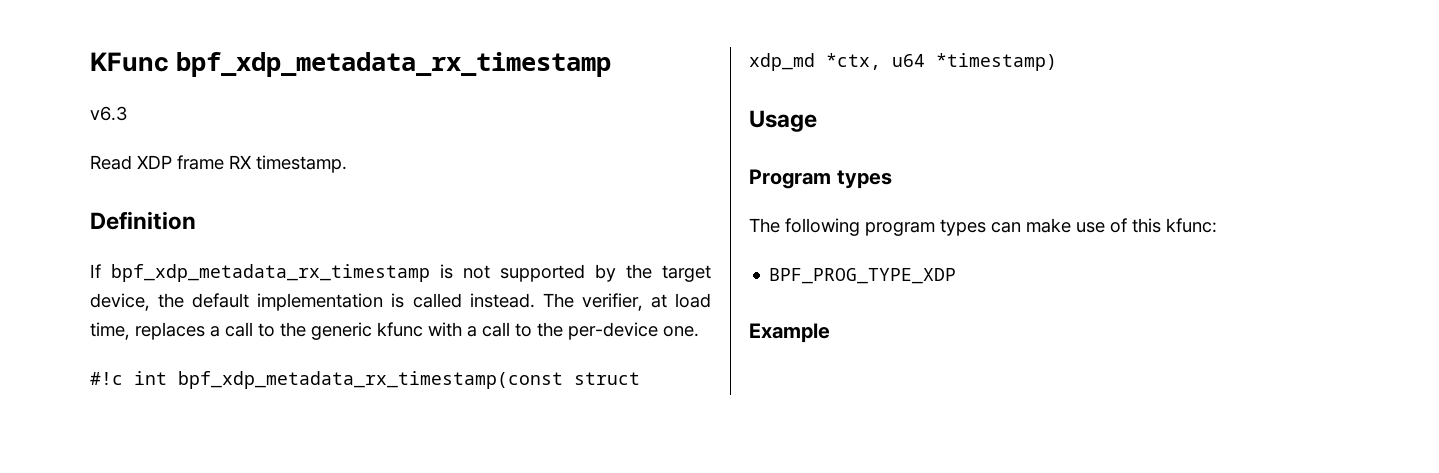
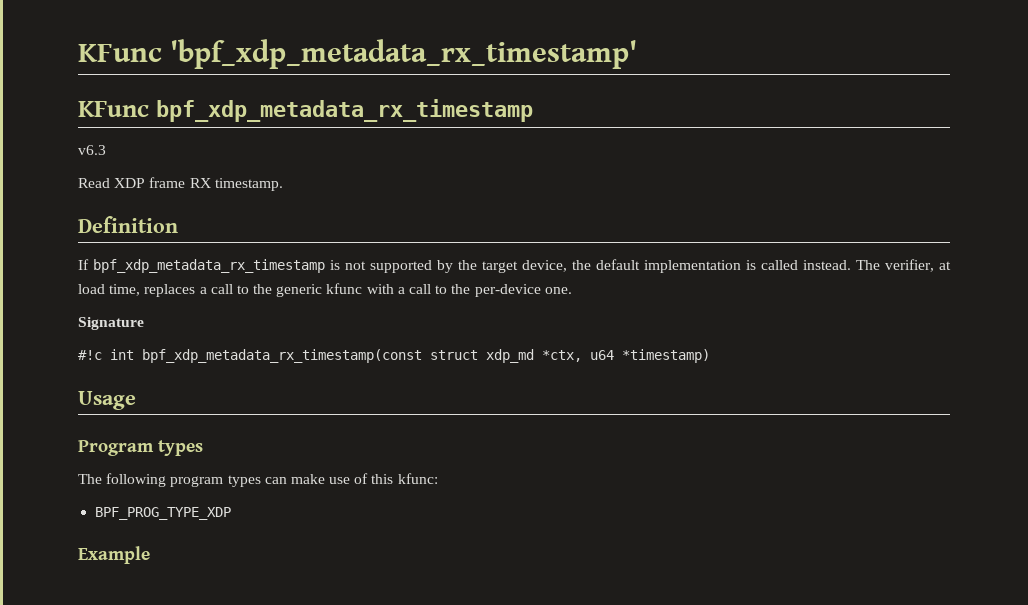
[90,52,169,72] KFunc -> [78,39,637,69] [78,101,149,117] KFunc 'bpf_xdp_metadata_rx_timestamp' // KFunc
(699, 331) none -> [78,317,144,330] // Signature

